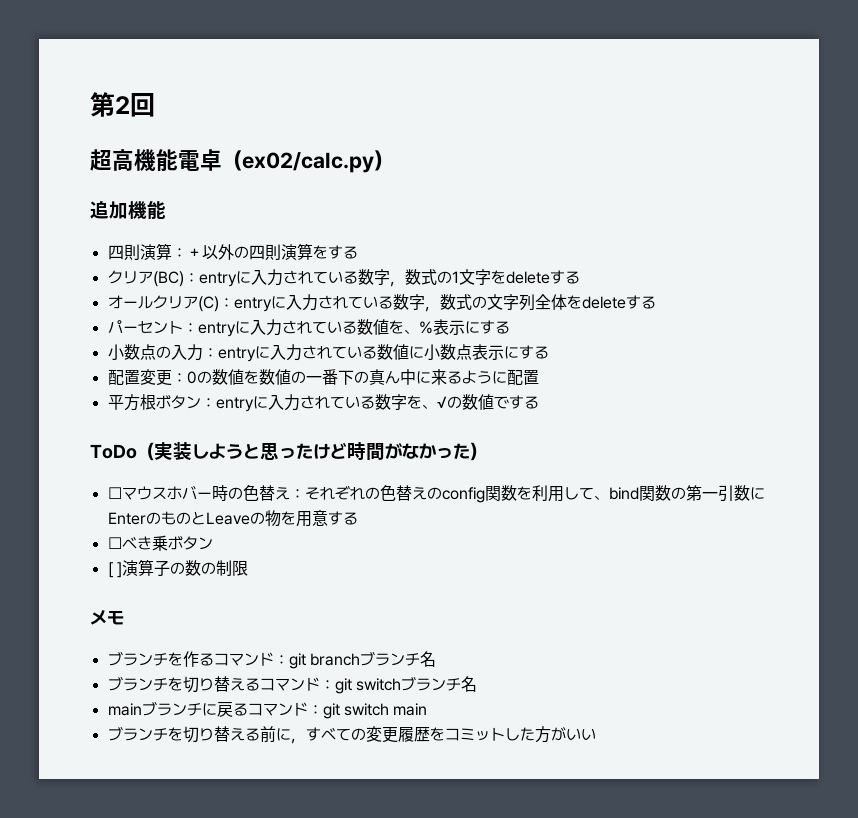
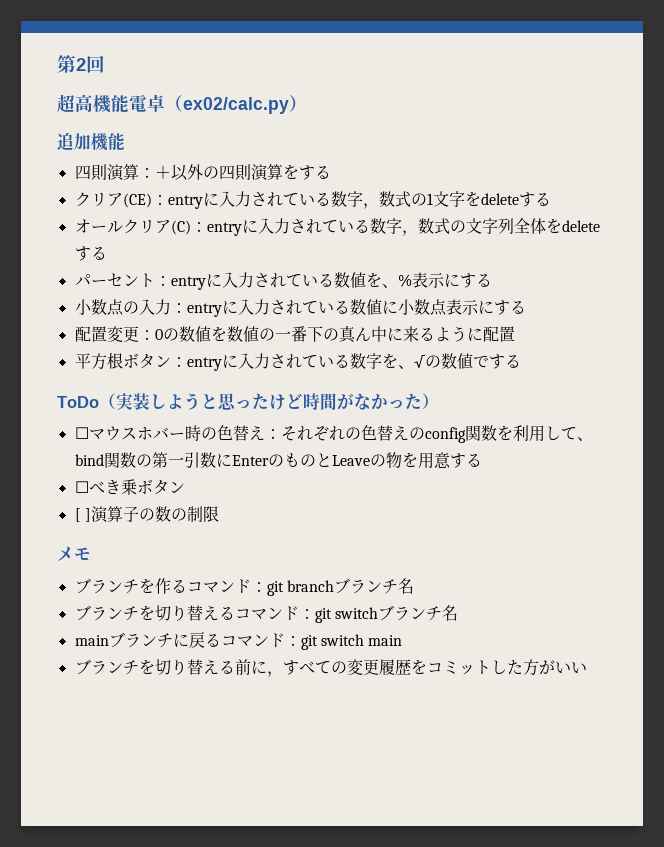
[152,271,184,287] (BC) -> [122,193,152,208] (CE)

